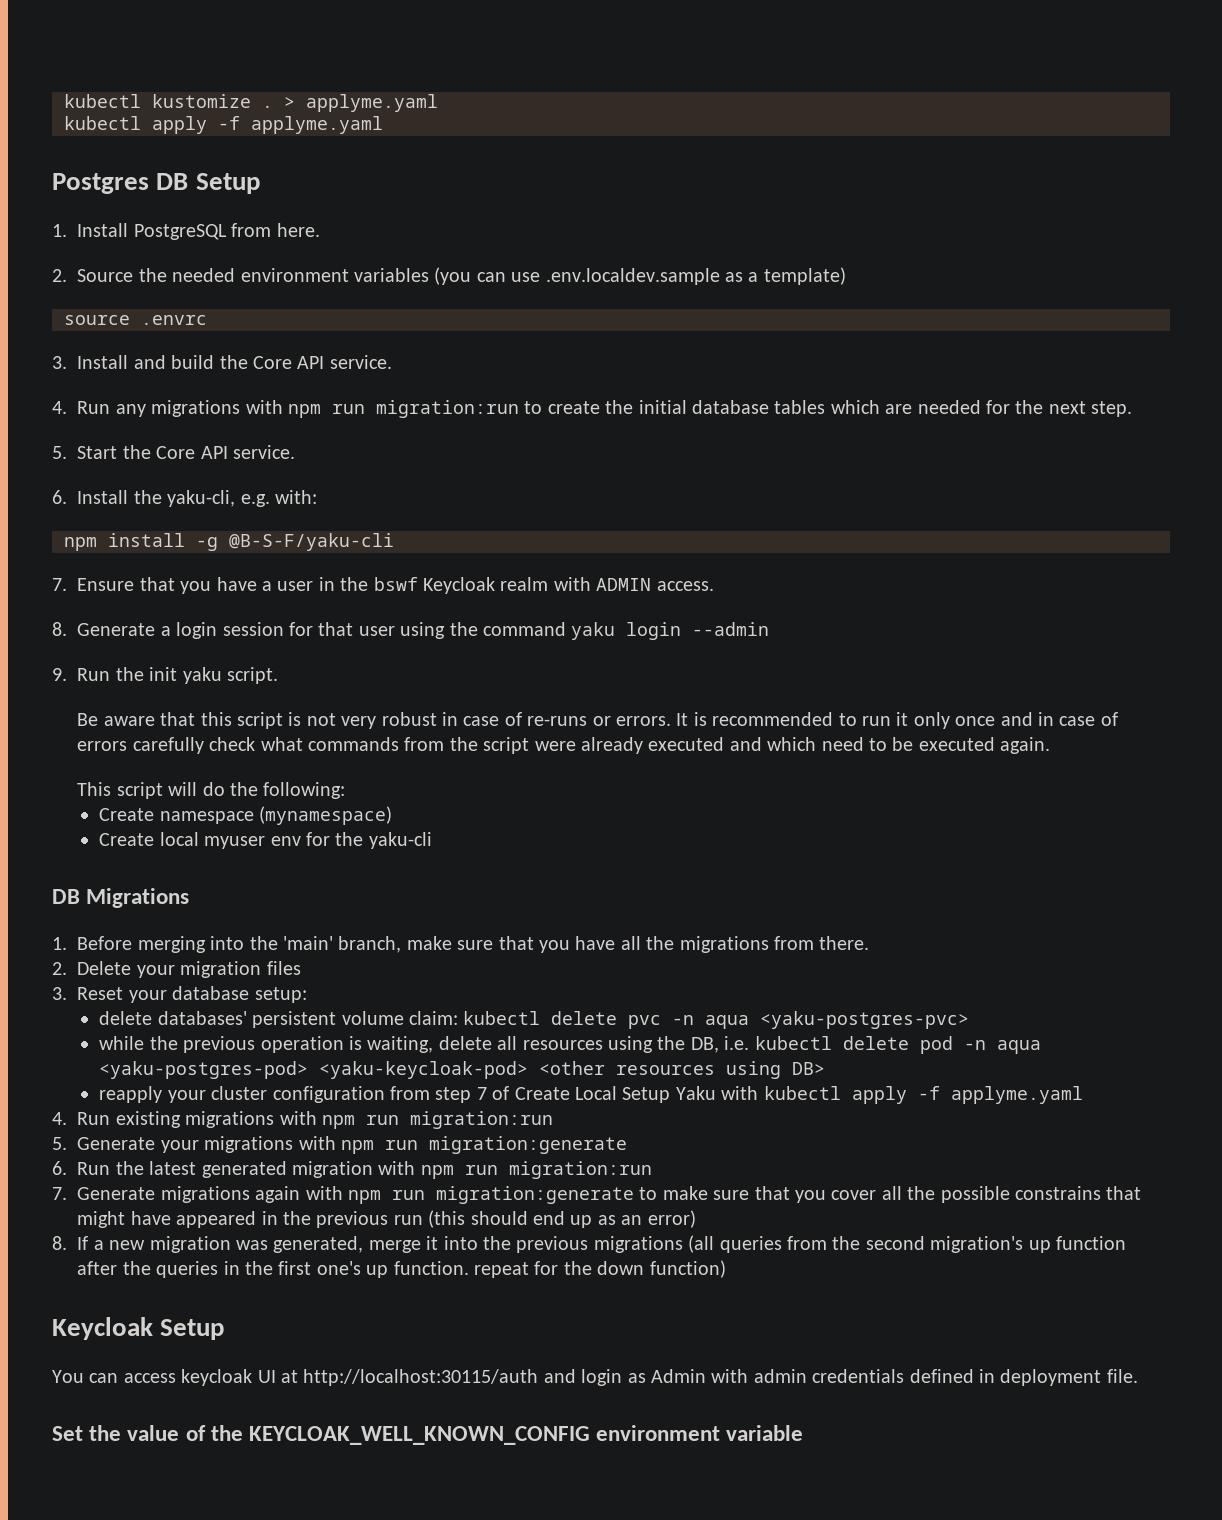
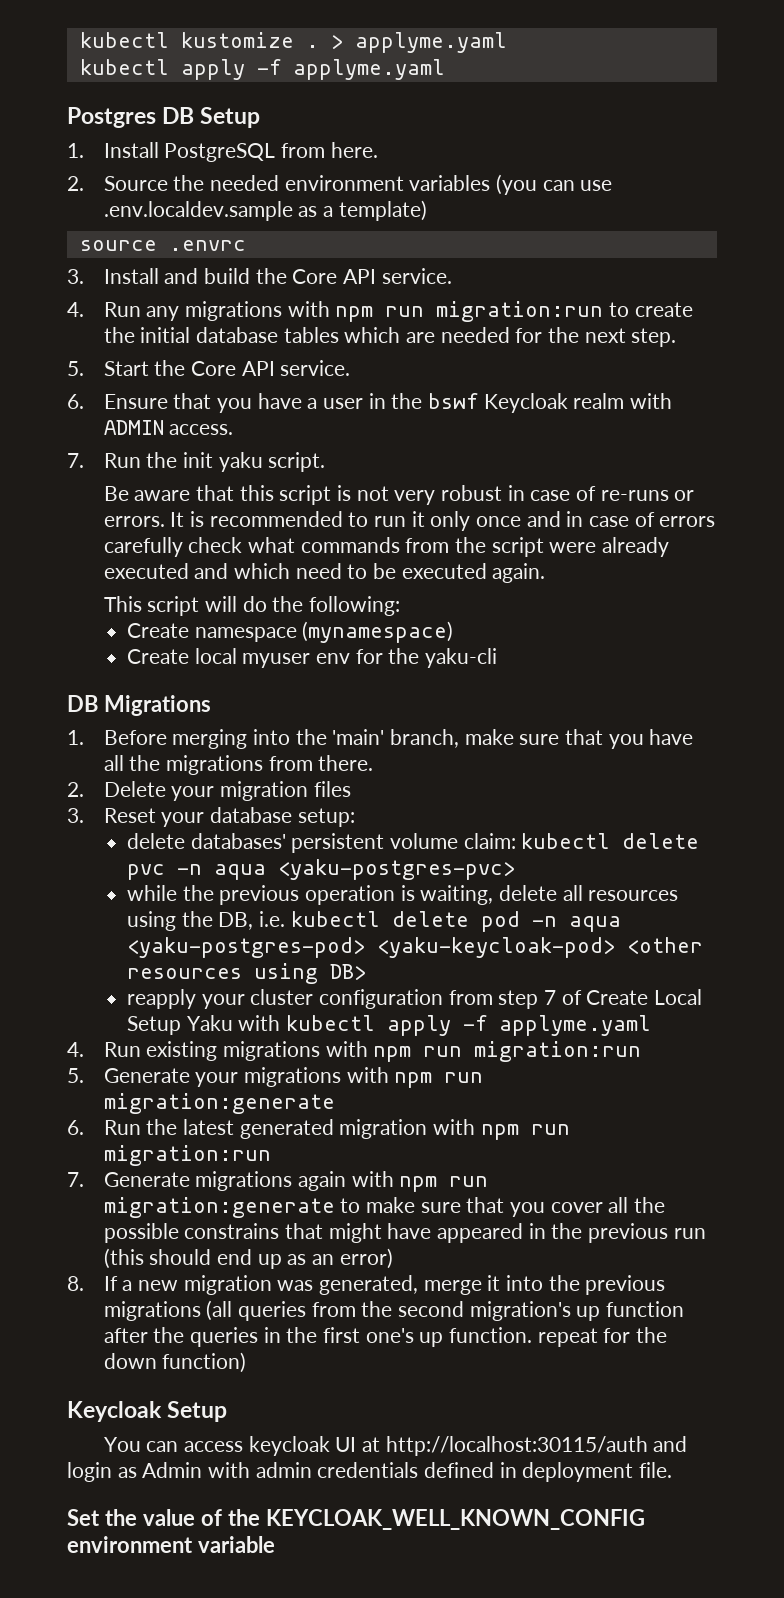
[77,490,317,507] [64,533,394,551] [52,578,67,591] Install the yaku-cli, e.g. with: // npm install -g @B-S-F/yaku-cli // 7. -> (84, 401) none
[52,622,770,640] [52,668,67,681] 8. Generate a login session for that user using the command yaku login --admin // 9. -> [67,453,84,468] 7.

